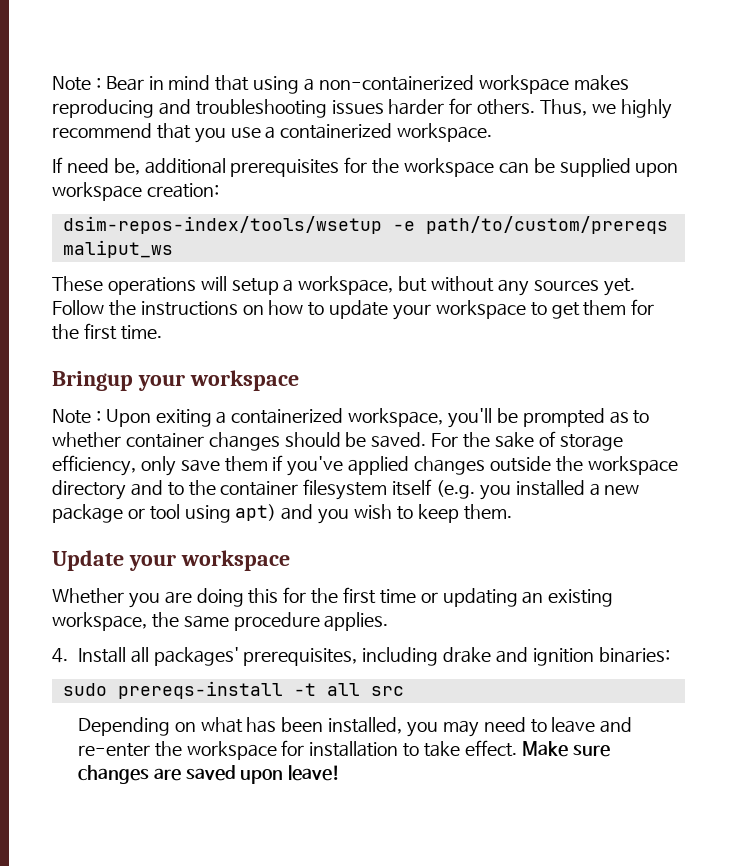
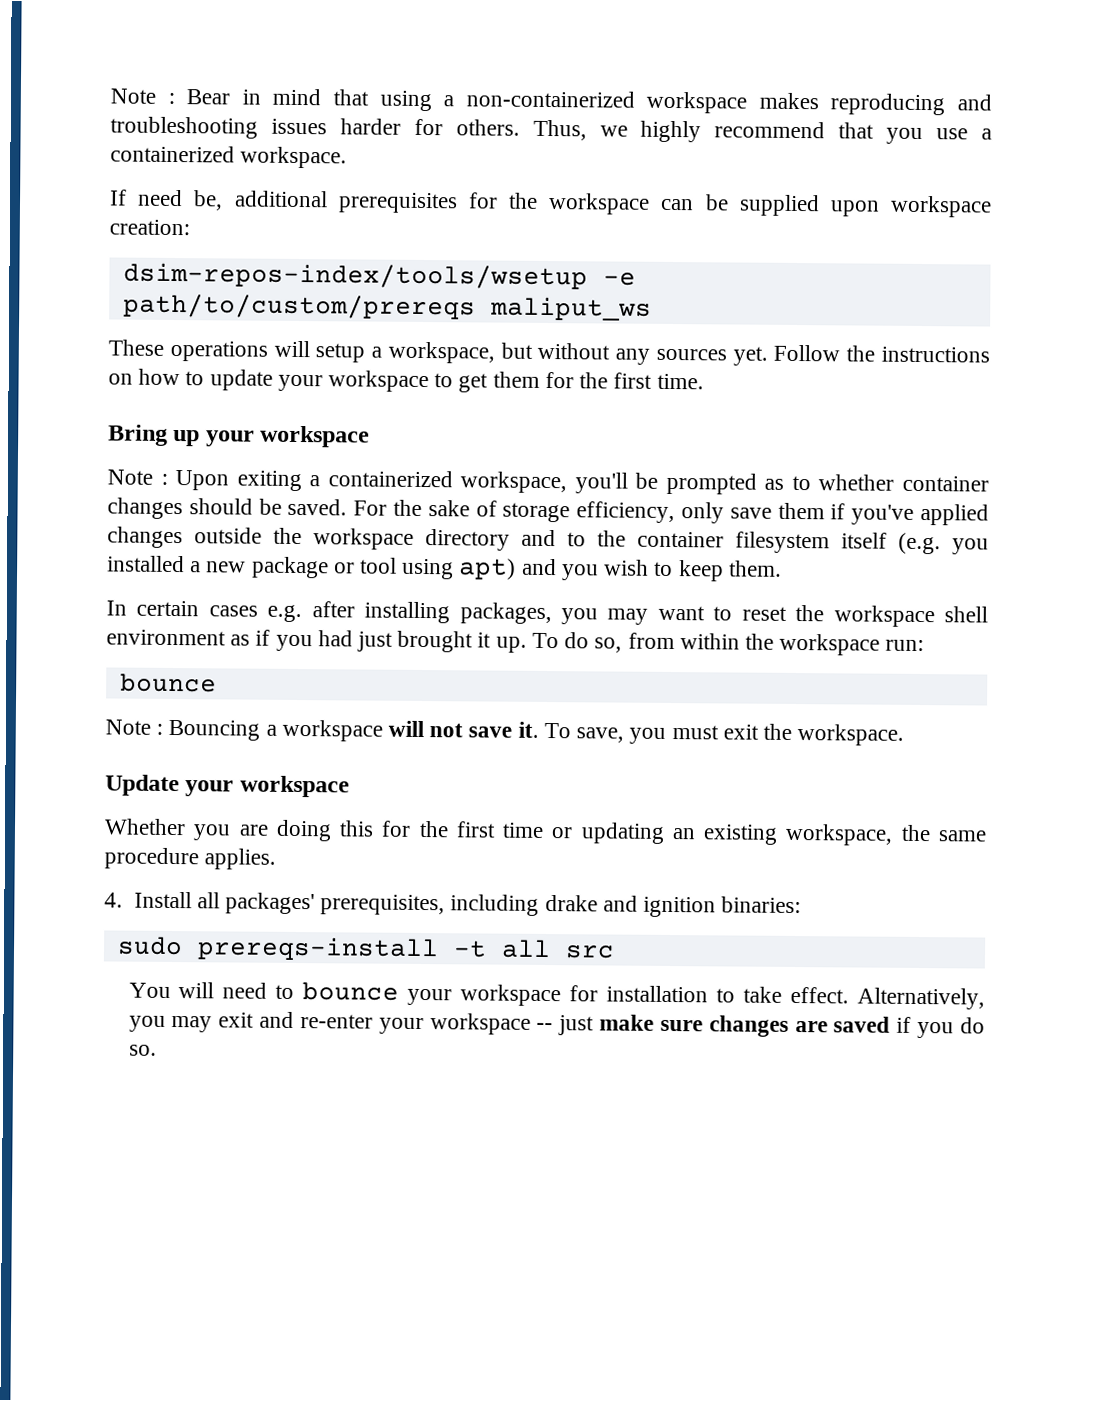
[52,371,133,391] Bringup -> [108,424,201,447] Bring up
(512, 512) none -> [106,600,989,628] [106,629,925,656] [119,673,217,693] [105,719,905,746] // In certain cases e.g. after installing packages, you may want to reset the workspace shell environment as if you had just brought it up. To do so, from within the workspace run: // bounce // Note : Bouncing a workspace will not save it. To save, you must exit the workspace.
[77,717,633,737] [77,741,182,757] Depending on what has been installed, you may need to leave and re-enter the -> [128,982,453,1006] You will need to bounce your
[521,741,610,757] [77,765,341,784] Make sure changes are saved upon leave! -> [857,987,985,1010] [128,1011,986,1039] [128,1044,157,1056] Alternatively, you may exit and re-enter your workspace -- just make sure changes are saved if you do so.

